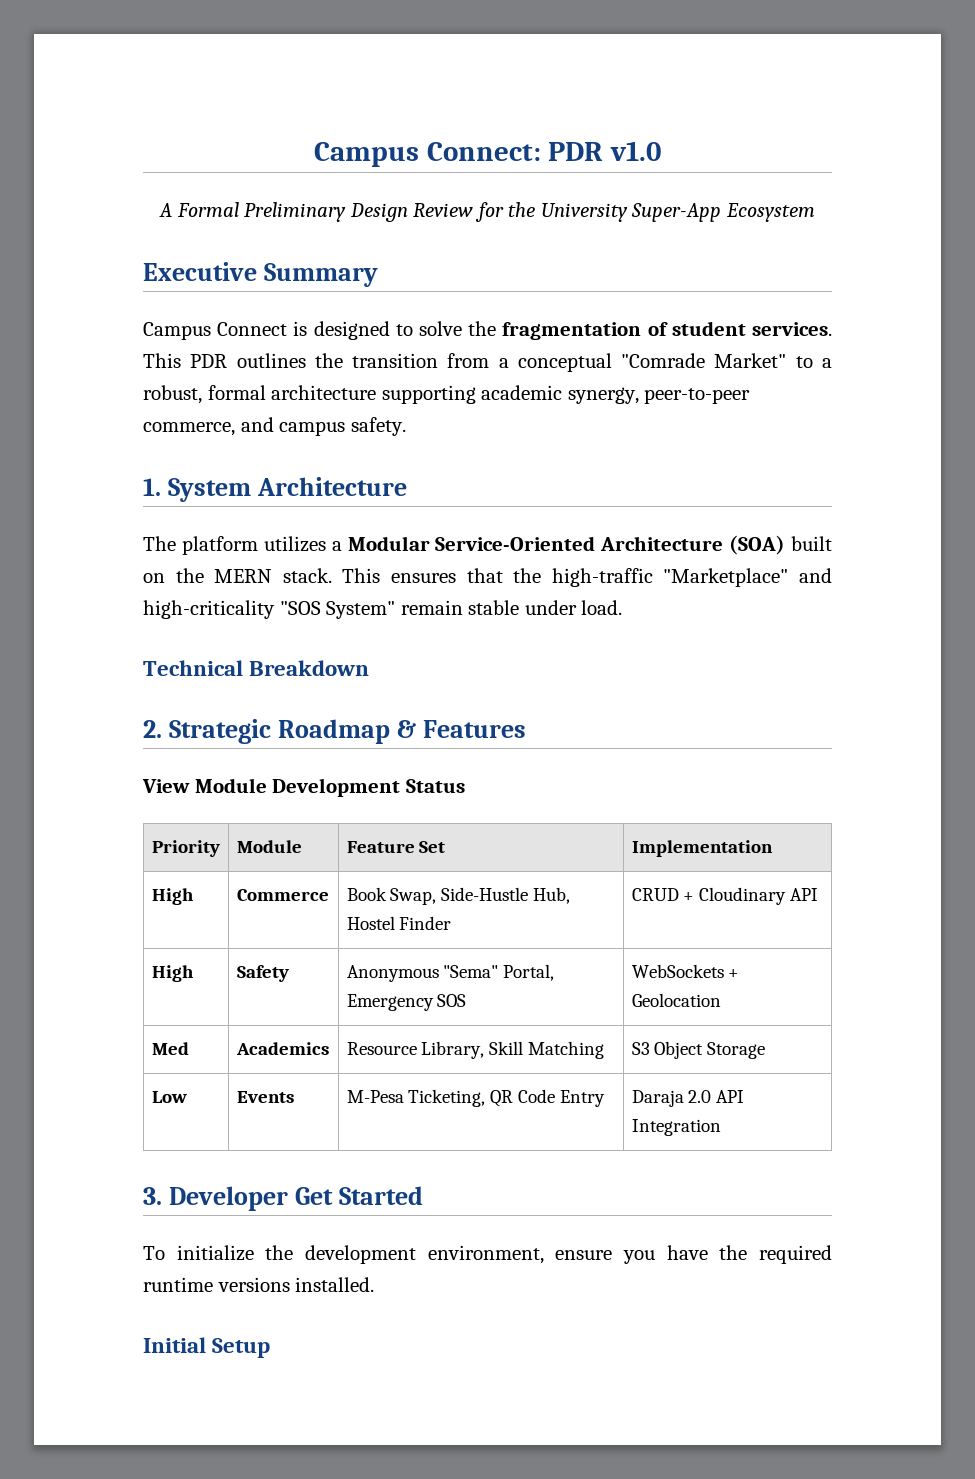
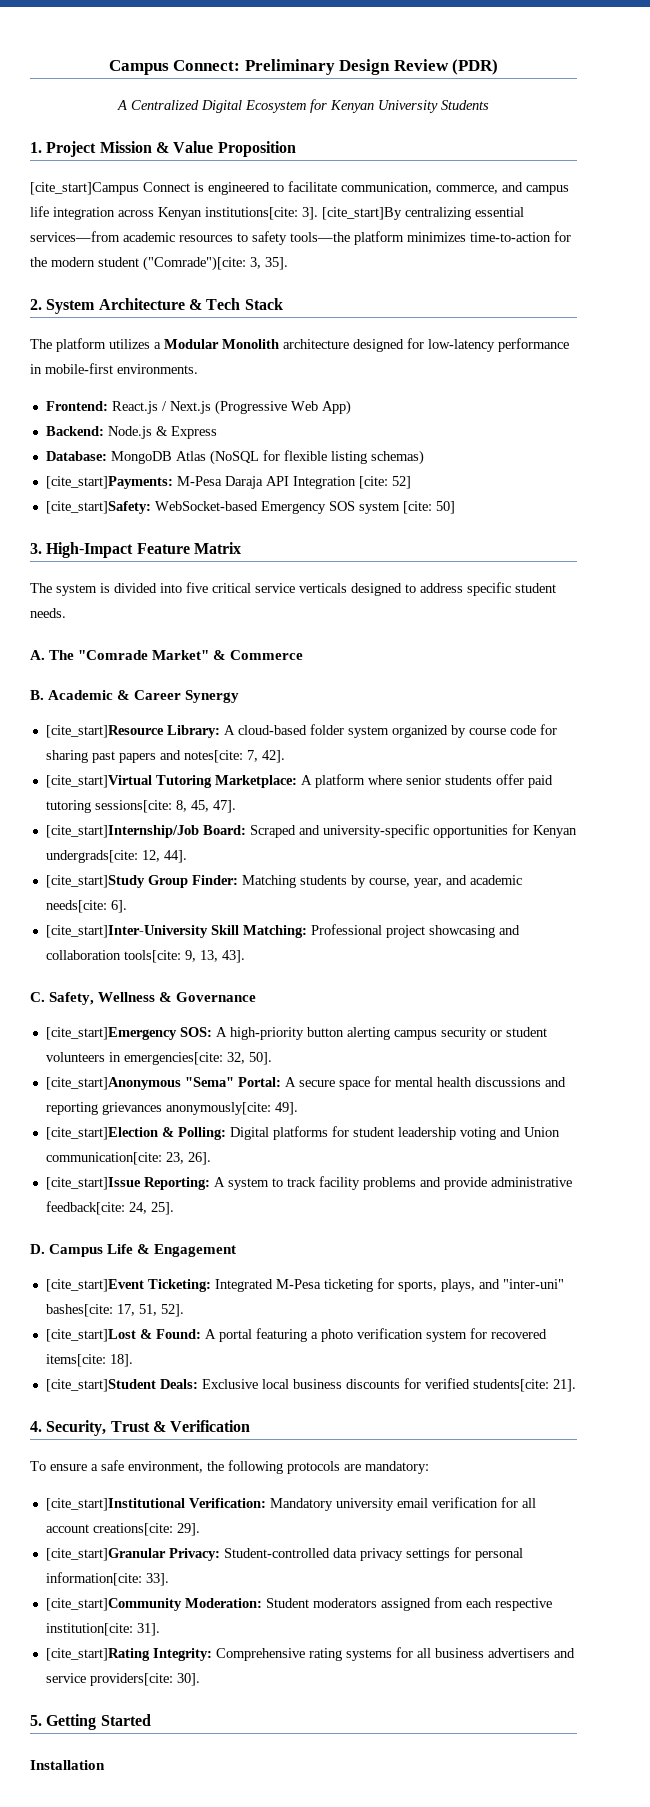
[548,141,662,161] [159,202,815,222] [143,262,378,287] [143,321,832,340] [143,353,832,372] [143,385,751,404] [143,417,406,436] [143,478,161,496] PDR v1.0 // A Formal Preliminary Design Review for the University Super-App Ecosystem // Executive Summary // Campus Connect is designed to solve the fragmentation of student services. This PDR outlines the transition from a conceptual "Comrade Market" to a robust, formal architecture supporting academic synergy, peer-to-peer commerce, and campus safety. // 1. -> [244,59,499,75] [117,99,489,113] [30,141,296,157] [30,181,569,195] [30,206,524,220] [30,231,571,245] [30,256,288,271] [30,299,42,310] Preliminary Design Review (PDR) // A Centralized Digital Ecosystem for Kenyan University Students // 1. Project Mission & Value Proposition // [cite_start]Campus Connect is engineered to facilitate communication, commerce, and campus life integration across Kenyan institutions[cite: 3]. [cite_start]By centralizing essential services—from academic resources to safety tools—the platform minimizes time-to-action for the modern student ("Comrade")[cite: 3, 35]. // 2.
(407, 486) none -> [188,298,283,310] & Tech Stack
[435,535,832,555] [143,568,833,587] [143,600,623,619] [143,660,370,676] [143,719,526,744] [142,778,465,797] [151,840,220,857] [236,840,302,853] [346,841,446,853] [631,840,773,857] [151,888,194,905] [236,889,329,901] [346,887,571,905] [346,916,452,930] [631,887,819,905] [151,965,194,982] [236,965,289,982] [346,964,555,982] [346,994,467,1011] [631,964,740,978] [631,993,721,1007] [151,1042,189,1055] [235,1042,329,1055] [346,1041,605,1059] [631,1041,766,1059] [151,1091,187,1103] [236,1091,294,1103] [346,1089,606,1107] [631,1090,745,1107] [631,1119,721,1136] [143,1186,423,1211] [143,1245,832,1264] [143,1277,375,1292] [143,1337,271,1358] Service-Oriented Architecture (SOA) built on the MERN stack. This ensures that the high-traffic "Marketplace" and high-criticality "SOS System" remain stable under load. // Technical Breakdown // 2. Strategic Roadmap & Features // View Module Development Status // Priority | Module | Feature Set | Implementation // High | Commerce | Book Swap, Side-Hustle Hub, Hostel Finder | CRUD + Cloudinary API // High | Safety | Anonymous "Sema" Portal, Emergency SOS | WebSockets + Geolocation // Med | Academics | Resource Library, Skill Matching | S3 Object Storage // Low | Events | M-Pesa Ticketing, QR Code Entry | Daraja 2.0 API Integration // 3. Developer Get Started // To initialize the development environment, ensure you have the required runtime versions installed. // Initial Setup -> [222,338,569,352] [30,363,198,374] [45,400,351,415] [45,426,217,439] [45,450,424,465] [45,476,411,489] [45,501,455,514] [30,542,241,558] [30,582,556,596] [30,608,66,618] [30,650,304,660] [30,690,240,703] [45,724,557,738] [45,750,285,763] [45,774,553,788] [45,800,236,813] [45,824,577,838] [45,850,187,863] [45,875,522,888] [45,900,127,913] [45,924,520,938] [45,950,245,963] [30,992,257,1005] [45,1027,547,1040] [45,1052,272,1065] [45,1076,566,1090] [45,1102,298,1115] [45,1126,560,1140] [45,1152,211,1165] [45,1176,572,1190] [45,1201,174,1215] [30,1244,237,1257] [45,1278,564,1292] [45,1304,184,1317] [45,1328,547,1342] [45,1354,133,1367] [45,1378,576,1392] [30,1420,251,1436] [30,1460,429,1474] [45,1497,536,1511] [45,1523,200,1536] [45,1547,523,1561] [45,1572,169,1586] [45,1597,552,1611] [45,1623,160,1636] [45,1647,575,1661] [45,1673,200,1686] [30,1714,151,1730] [30,1760,105,1770] Monolith architecture designed for low-latency performance in mobile-first environments. // Frontend: React.js / Next.js (Progressive Web App) // Backend: Node.js & Express // Database: MongoDB Atlas (NoSQL for flexible listing schemas) // [cite_start]Payments: M-Pesa Daraja API Integration [cite: 52] // [cite_start]Safety: WebSocket-based Emergency SOS system [cite: 50] // 3. High-Impact Feature Matrix // The system is divided into five critical service verticals designed to address specific student needs. // A. The "Comrade Market" & Commerce // B. Academic & Career Synergy // [cite_start]Resource Library: A cloud-based folder system organized by course code for sharing past papers and notes[cite: 7, 42]. // [cite_start]Virtual Tutoring Marketplace: A platform where senior students offer paid tutoring sessions[cite: 8, 45, 47]. // [cite_start]Internship/Job Board: Scraped and university-specific opportunities for Kenyan undergrads[cite: 12, 44]. // [cite_start]Study Group Finder: Matching students by course, year, and academic needs[cite: 6]. // [cite_start]Inter-University Skill Matching: Professional project showcasing and collaboration tools[cite: 9, 13, 43]. // C. Safety, Wellness & Governance // [cite_start]Emergency SOS: A high-priority button alerting campus security or student volunteers in emergencies[cite: 32, 50]. // [cite_start]Anonymous "Sema" Portal: A secure space for mental health discussions and reporting grievances anonymously[cite: 49]. // [cite_start]Election & Polling: Digital platforms for student leadership voting and Union communication[cite: 23, 26]. // [cite_start]Issue Reporting: A system to track facility problems and provide administrative feedback[cite: 24, 25]. // D. Campus Life & Engagement // [cite_start]Event Ticketing: Integrated M-Pesa ticketing for sports, plays, and "inter-uni" bashes[cite: 17, 51, 52]. // [cite_start]Lost & Found: A portal featuring a photo verification system for recovered items[cite: 18]. // [cite_start]Student Deals: Exclusive local business discounts for verified students[cite: 21]. // 4. Security, Trust & Verification // To ensure a safe environment, the following protocols are mandatory: // [cite_start]Institutional Verification: Mandatory university email verification for all account creations[cite: 29]. // [cite_start]Granular Privacy: Student-controlled data privacy settings for personal information[cite: 33]. // [cite_start]Community Moderation: Student moderators assigned from each respective institution[cite: 31]. // [cite_start]Rating Integrity: Comprehensive rating systems for all business advertisers and service providers[cite: 30]. // 5. Getting Started // Installation

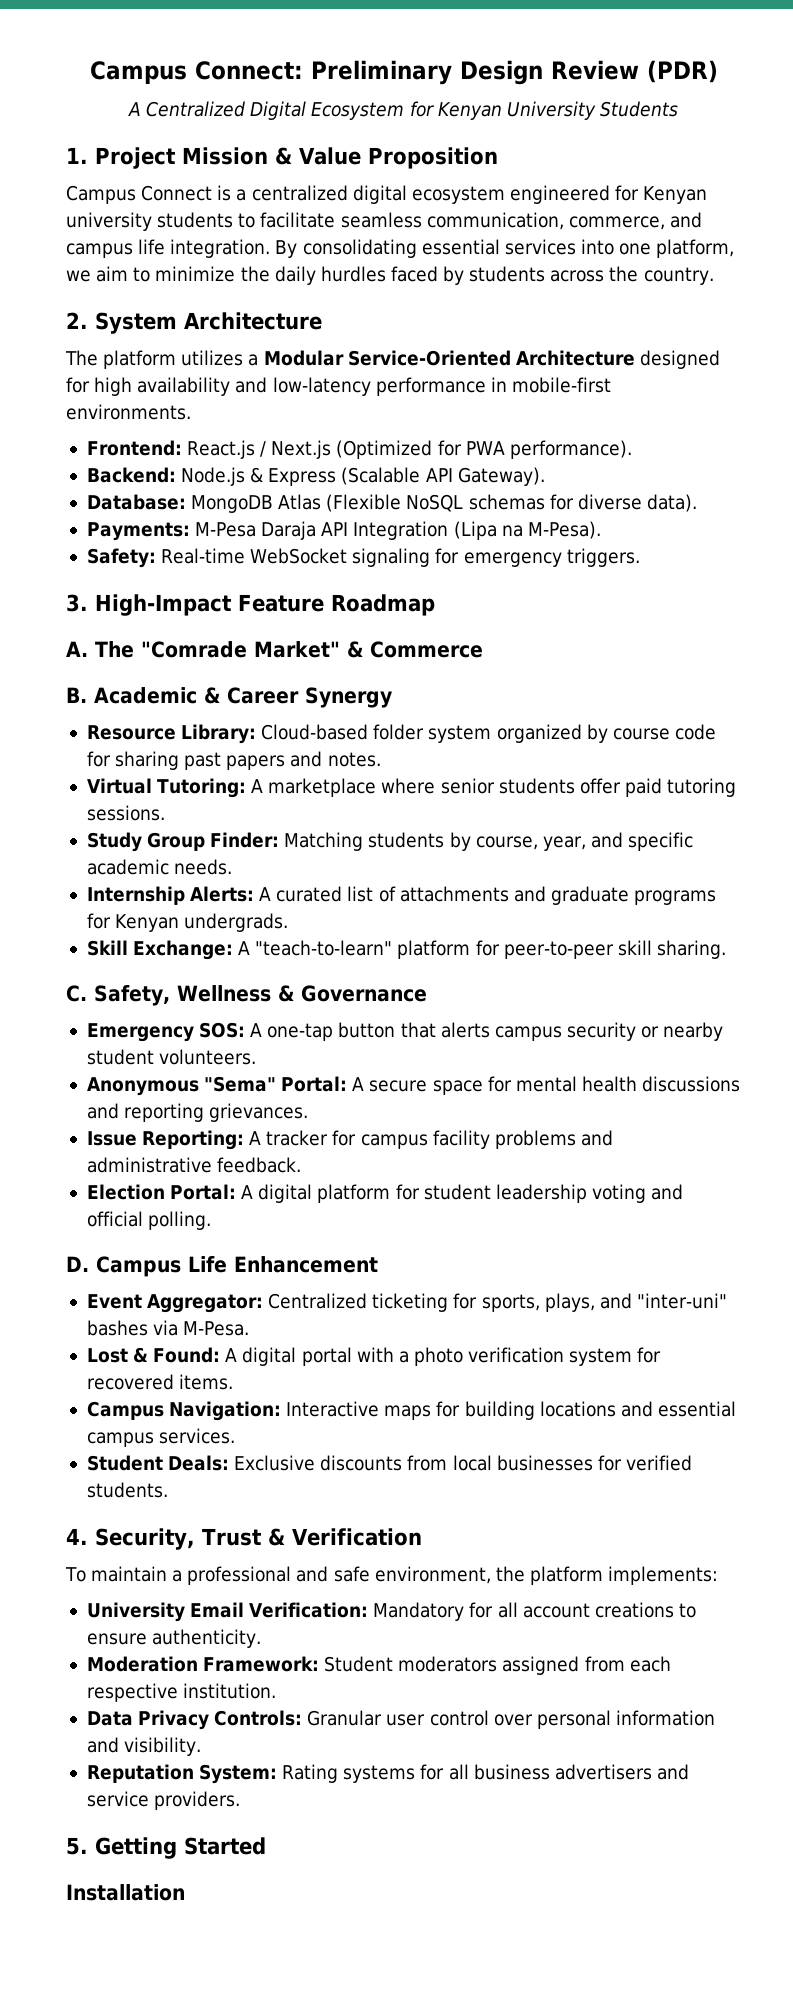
[30,182,139,195] [cite_start]Campus -> [66,185,136,204] Campus
[208,182,270,195] engineered -> [236,185,708,204] [66,212,234,231] a centralized digital ecosystem engineered for Kenyan university students
(337, 186) none -> [340,212,422,228] seamless
[53,207,524,220] [30,231,571,245] [30,256,288,271] integration across Kenyan institutions[cite: 3]. [cite_start]By centralizing essential services—from academic resources to safety tools—the platform minimizes time-to-action for the modern student ("Comrade")[cite: 3, 35]. -> [170,239,735,258] [66,266,714,285] integration. By consolidating essential services into one platform, we aim to minimize the daily hurdles faced by students across the country.
[188,298,283,310] & Tech Stack -> (322, 321) none
[222,338,424,352] Monolith architecture designed for -> [347,350,720,369] [66,377,268,396] Service-Oriented Architecture designed for high availability and
[214,400,351,415] (Progressive Web App) -> [336,440,632,459] (Optimized for PWA performance).
(217, 432) none -> [341,467,545,486] (Scalable API Gateway).
[209,450,424,465] [45,476,411,489] [45,501,455,514] [30,542,241,558] [30,582,556,596] [30,608,66,618] (NoSQL for flexible listing schemas) // [cite_start]Payments: M-Pesa Daraja API Integration [cite: 52] // [cite_start]Safety: WebSocket-based Emergency SOS system [cite: 50] // 3. High-Impact Feature Matrix // The system is divided into five critical service verticals designed to address specific student needs. -> [326,494,697,512] [86,521,601,541] [86,548,640,568] [66,594,435,616] (Flexible NoSQL schemas for diverse data). // Payments: M-Pesa Daraja API Integration (Lipa na M-Pesa). // Safety: Real-time WebSocket signaling for emergency triggers. // 3. High-Impact Feature Roadmap
[45,725,307,738] [cite_start]Resource Library: A cloud-based -> [86,724,369,744] Resource Library: Cloud-based
[183,750,285,763] [45,774,365,788] notes[cite: 7, 42]. // [cite_start]Virtual Tutoring Marketplace: A platform -> [327,752,381,767] [86,778,377,798] notes. // Virtual Tutoring: A marketplace
[94,800,236,813] [45,824,577,838] [45,850,187,863] [45,875,145,888] sessions[cite: 8, 45, 47]. // [cite_start]Internship/Job Board: Scraped and university-specific opportunities for Kenyan undergrads[cite: 12, 44]. // [cite_start]Study -> [86,805,165,821] [86,832,142,852] sessions. // Study
[469,875,522,885] [45,900,127,913] [45,924,520,938] [45,950,245,963] academic needs[cite: 6]. // [cite_start]Inter-University Skill Matching: Professional project showcasing and collaboration tools[cite: 9, 13, 43]. -> [628,832,694,851] [86,859,233,875] [86,886,717,905] [86,913,289,932] [86,940,726,960] specific academic needs. // Internship Alerts: A curated list of attachments and graduate programs for Kenyan undergrads. // Skill Exchange: A "teach-to-learn" platform for peer-to-peer skill sharing.
[45,1027,177,1040] [cite_start]Emergency -> [86,1023,194,1042] Emergency
[229,1027,547,1040] [45,1052,272,1065] [45,1077,181,1090] high-priority button alerting campus security or student volunteers in emergencies[cite: 32, 50]. // [cite_start]Anonymous -> [267,1022,724,1041] [86,1049,257,1065] [86,1077,199,1096] one-tap button that alerts campus security or nearby student volunteers. // Anonymous
[101,1102,298,1115] [45,1126,328,1140] grievances anonymously[cite: 49]. // [cite_start]Election & Polling: Digital platforms -> [209,1103,309,1122] [86,1130,613,1150] [86,1157,302,1173] [86,1184,391,1203] grievances. // Issue Reporting: A tracker for campus facility problems and administrative feedback. // Election Portal: A digital platform
[523,1127,560,1137] [45,1152,211,1165] [45,1176,572,1190] [45,1201,174,1215] [30,1244,237,1257] [45,1279,321,1292] Union communication[cite: 23, 26]. // [cite_start]Issue Reporting: A system to track facility problems and provide administrative feedback[cite: 24, 25]. // D. Campus Life & Engagement // [cite_start]Event Ticketing: Integrated M-Pesa -> [86,1211,212,1230] [66,1256,378,1277] [86,1293,368,1313] official polling. // D. Campus Life Enhancement // Event Aggregator: Centralized
[45,1304,184,1317] [45,1328,307,1342] bashes[cite: 17, 51, 52]. // [cite_start]Lost & Found: A portal featuring -> [86,1320,250,1336] [86,1347,394,1366] bashes via M-Pesa. // Lost & Found: A digital portal with
[45,1354,133,1367] [45,1378,576,1392] items[cite: 18]. // [cite_start]Student Deals: Exclusive local business discounts for verified students[cite: 21]. -> [179,1374,234,1390] [86,1401,736,1421] [86,1428,236,1447] [86,1455,692,1471] [86,1482,168,1498] items. // Campus Navigation: Interactive maps for building locations and essential campus services. // Student Deals: Exclusive discounts from local businesses for verified students.
[50,1460,429,1474] [45,1497,536,1511] [45,1523,200,1536] [45,1547,523,1561] [45,1572,169,1586] [45,1598,262,1611] ensure a safe environment, the following protocols are mandatory: // [cite_start]Institutional Verification: Mandatory university email verification for all account creations[cite: 29]. // [cite_start]Granular Privacy: Student-controlled data privacy settings for personal information[cite: 33]. // [cite_start]Community Moderation: -> [91,1566,719,1585] [86,1602,696,1622] [86,1629,262,1648] [86,1656,320,1672] maintain a professional and safe environment, the platform implements: // University Email Verification: Mandatory for all account creations to ensure authenticity. // Moderation Framework:
[45,1623,160,1636] [45,1648,342,1661] institution[cite: 31]. // [cite_start]Rating Integrity: Comprehensive rating -> [183,1683,277,1699] [86,1710,715,1730] [86,1737,202,1756] [86,1764,339,1784] institution. // Data Privacy Controls: Granular user control over personal information and visibility. // Reputation System: Rating
[89,1673,200,1686] providers[cite: 30]. -> [154,1791,241,1810] providers.

